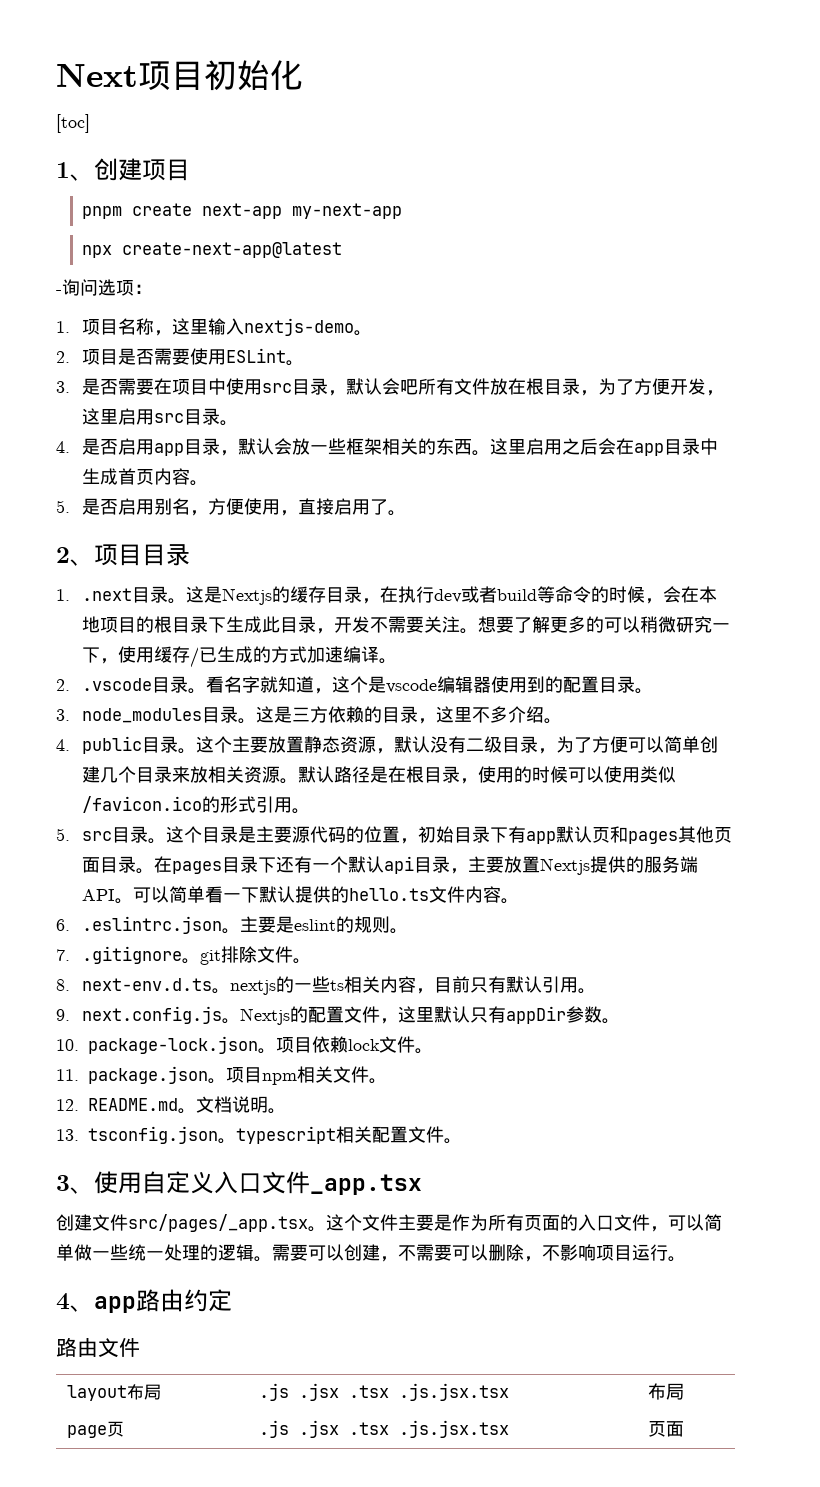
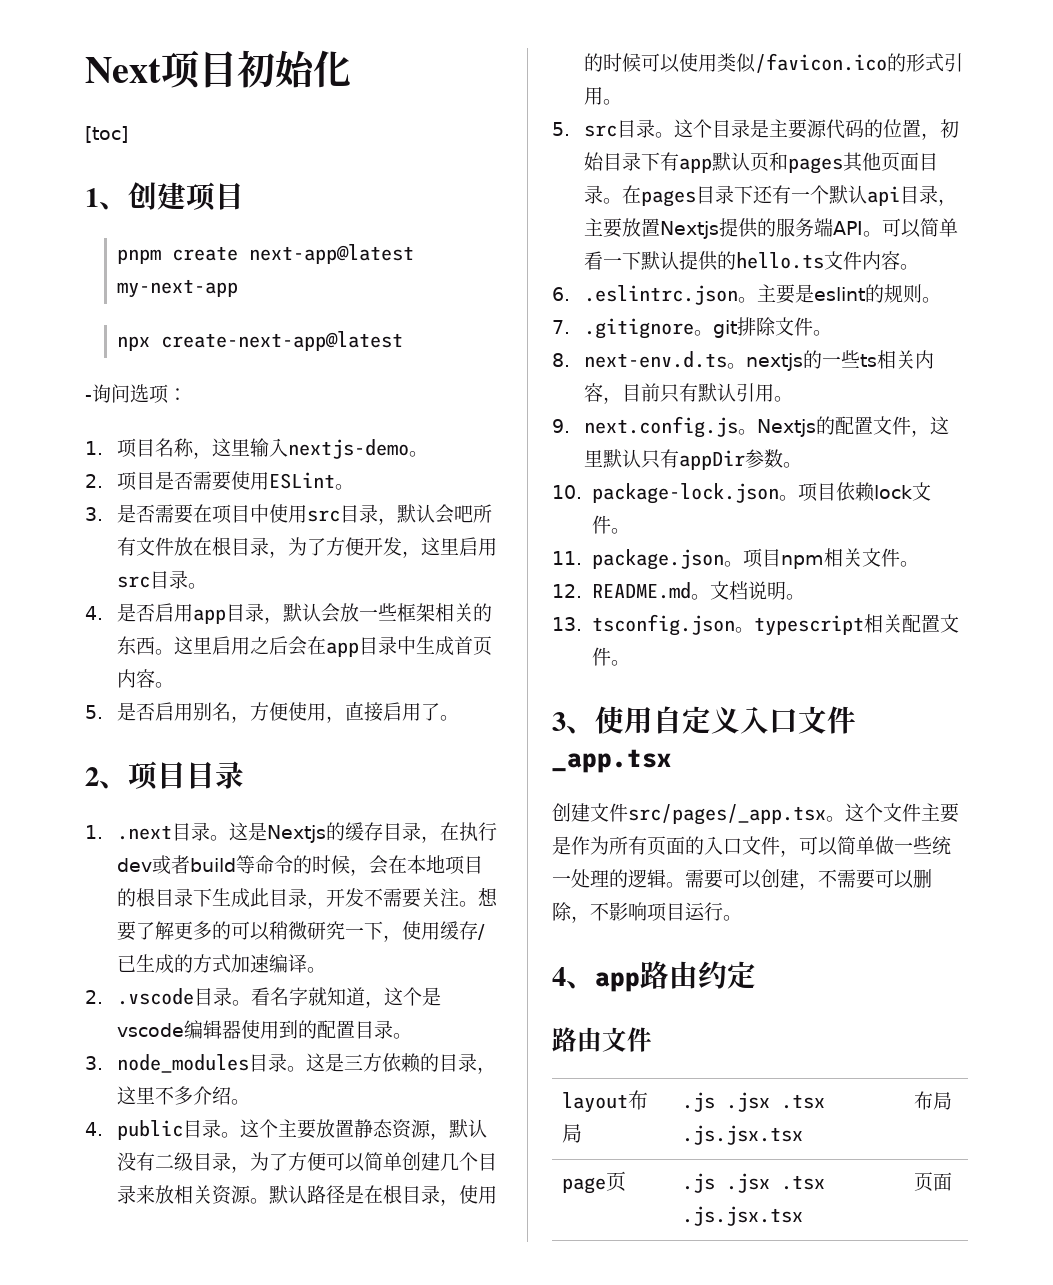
[202,203,283,219] next-app -> [249,244,415,264] next-app@latest

